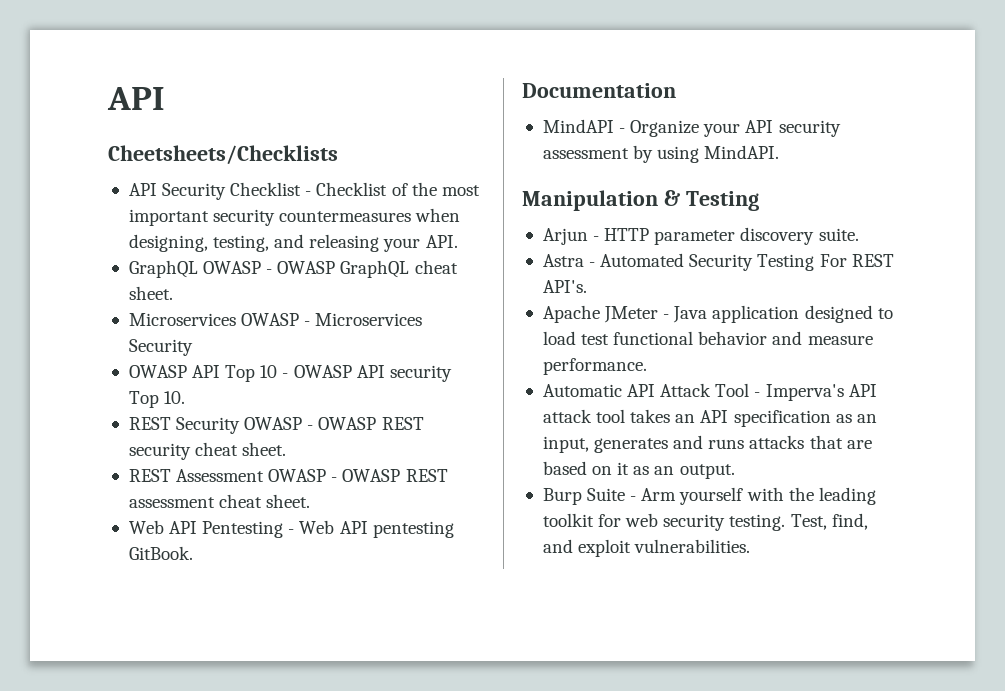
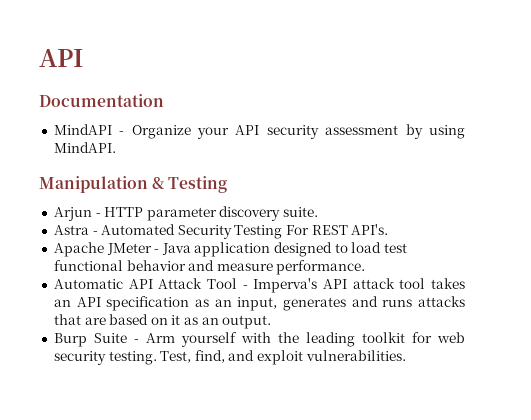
[107,87,165,110] [108,145,338,165] [128,182,480,200] [128,208,461,226] [128,234,458,252] [128,260,458,278] [128,286,173,300] [128,313,423,326] [128,339,193,356] [128,365,452,382] [128,391,186,408] [128,417,424,434] [128,442,287,460] [128,469,448,482] [128,494,311,508] [128,520,454,538] [128,546,193,560] API // Cheetsheets/Checklists // API Security Checklist - Checklist of the most important security countermeasures when designing, testing, and releasing your API. // GraphQL OWASP - OWASP GraphQL cheat sheet. // Microservices OWASP - Microservices Security // OWASP API Top 10 - OWASP API security Top 10. // REST Security OWASP - OWASP REST security cheat sheet. // REST Assessment OWASP - OWASP REST assessment cheat sheet. // Web API Pentesting - Web API pentesting GitBook. -> [39,49,83,67] API

